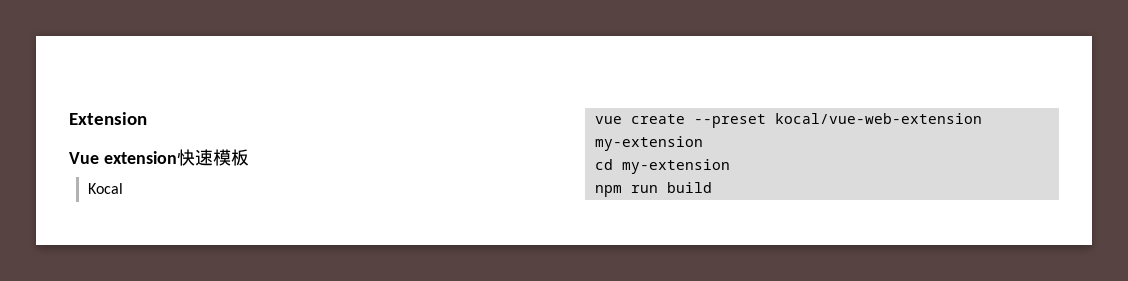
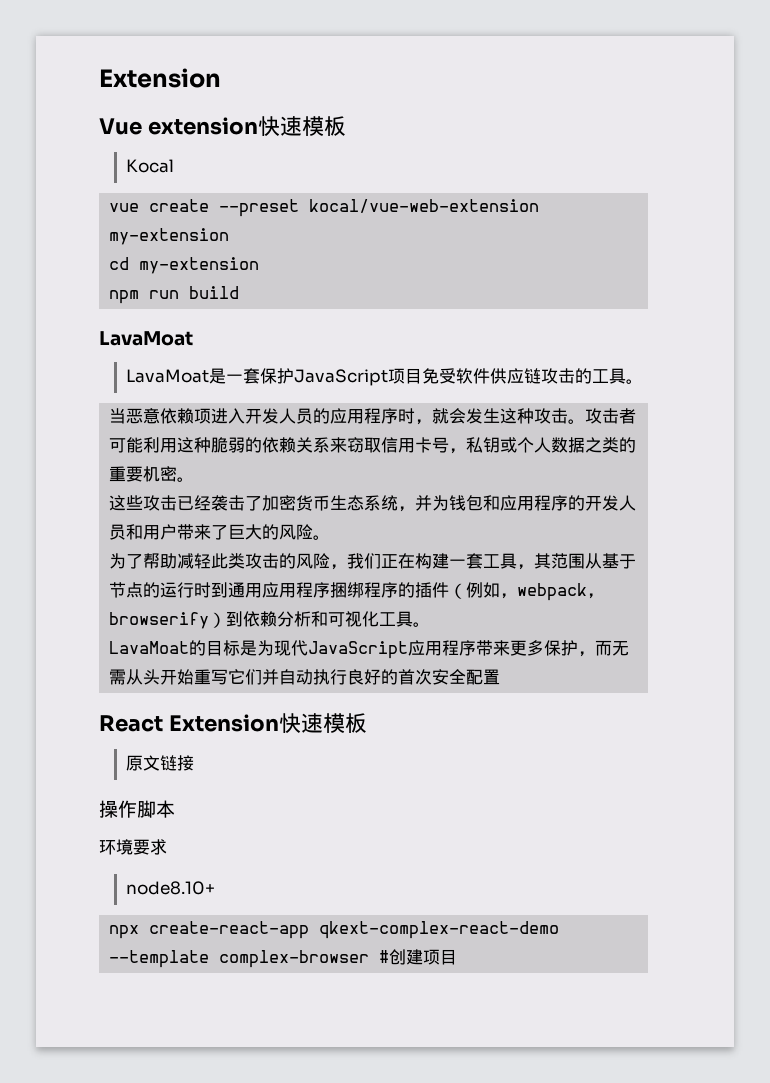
(712, 187) none -> [99,331,193,346] [126,368,644,386] [109,408,637,425] [109,437,637,454] [109,466,195,482] [109,495,637,512] [109,524,331,540] [109,553,637,570] [109,582,605,601] [109,611,431,629] [109,640,630,659] [109,669,501,685] [99,713,367,733] [126,755,195,771] [99,800,175,818] [99,839,167,855] [126,881,216,895] [109,921,560,939] [109,949,458,968] // LavaMoat // LavaMoat是一套保护JavaScript项目免受软件供应链攻击的工具。 // 当恶意依赖项进入开发人员的应用程序时，就会发生这种攻击。攻击者可能利用这种脆弱的依赖关系来窃取信用卡号，私钥或个人数据之类的重要机密。 // 这些攻击已经袭击了加密货币生态系统，并为钱包和应用程序的开发人员和用户带来了巨大的风险。 // 为了帮助减轻此类攻击的风险，我们正在构建一套工具，其范围从基于节点的运行时到通用应用程序捆绑程序的插件（例如，webpack，browserify）到依赖分析和可视化工具。 // LavaMoat的目标是为现代JavaScript应用程序带来更多保护，而无需从头开始重写它们并自动执行良好的首次安全配置 // React Extension快速模板 // 原文链接 // 操作脚本 // 环境要求 // node8.10+ // npx create-react-app qkext-complex-react-demo --template complex-browser #创建项目

